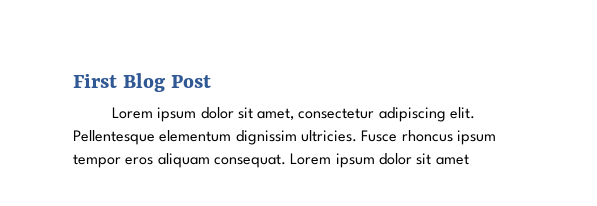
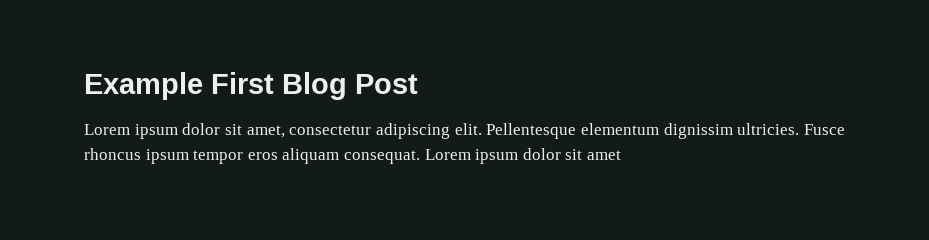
(73, 81) none -> [84,72,203,100] Example

